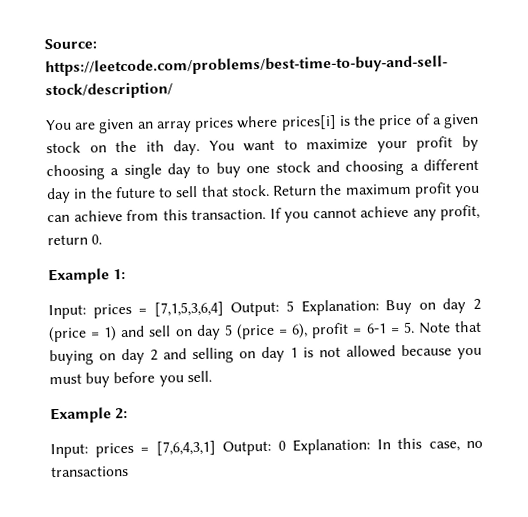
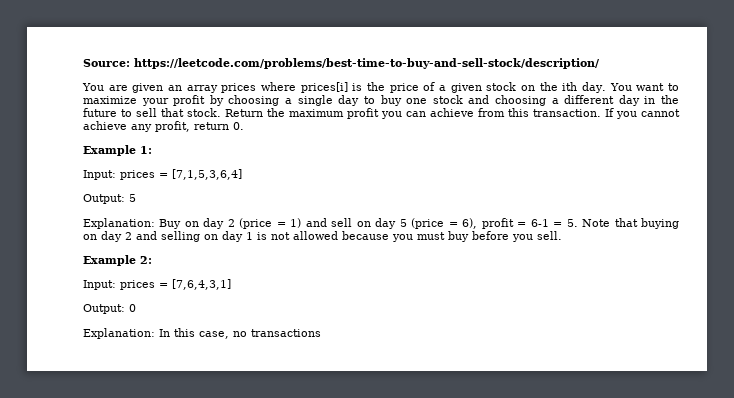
(224, 309) none -> (242, 174) //
(294, 306) none -> (136, 198) //
(216, 448) none -> (231, 284) //
(286, 445) none -> (136, 308) //

